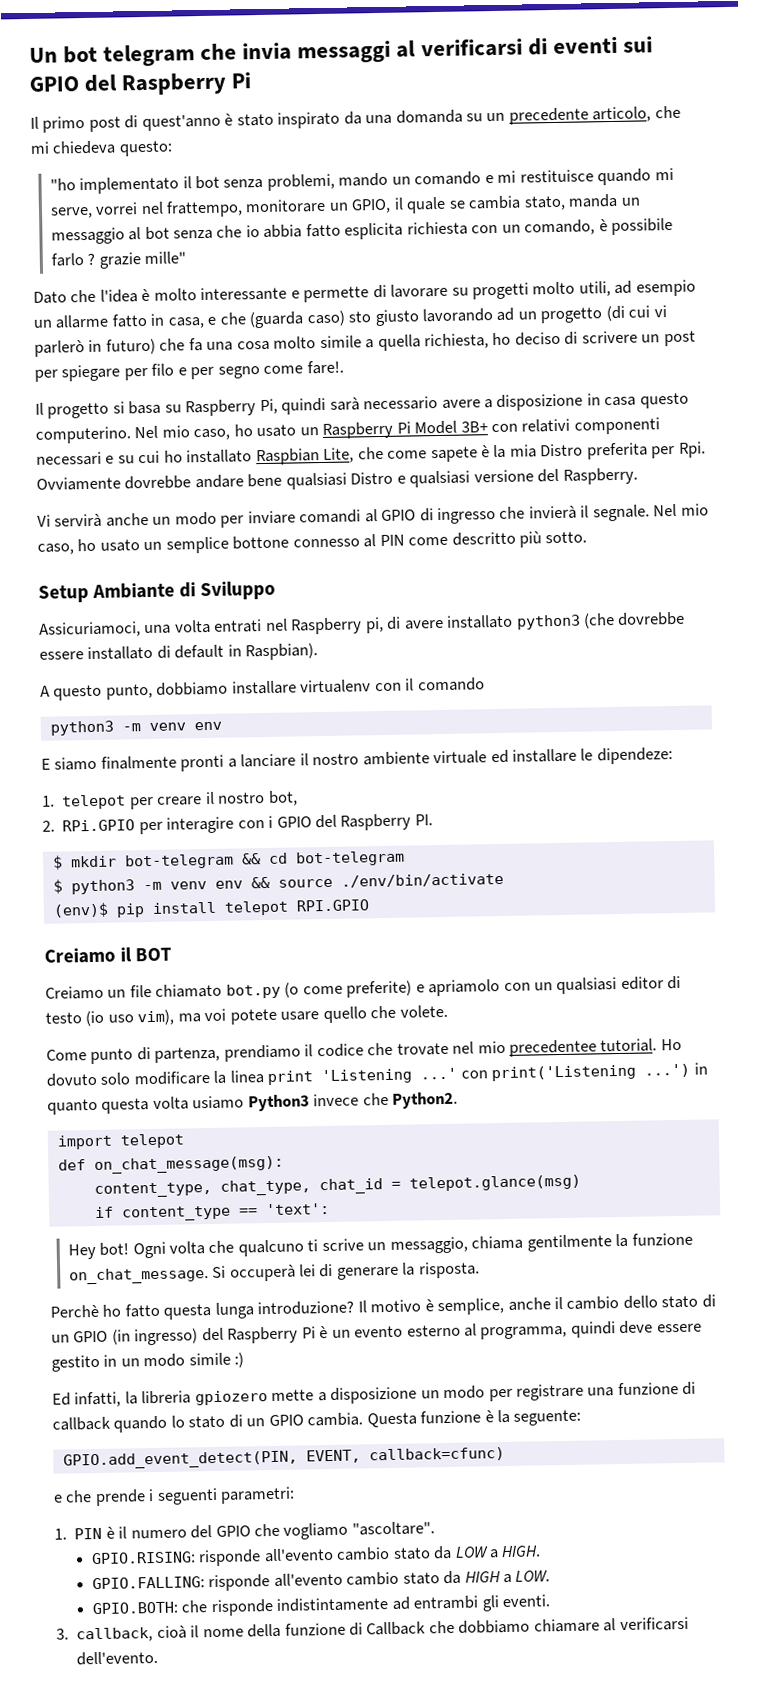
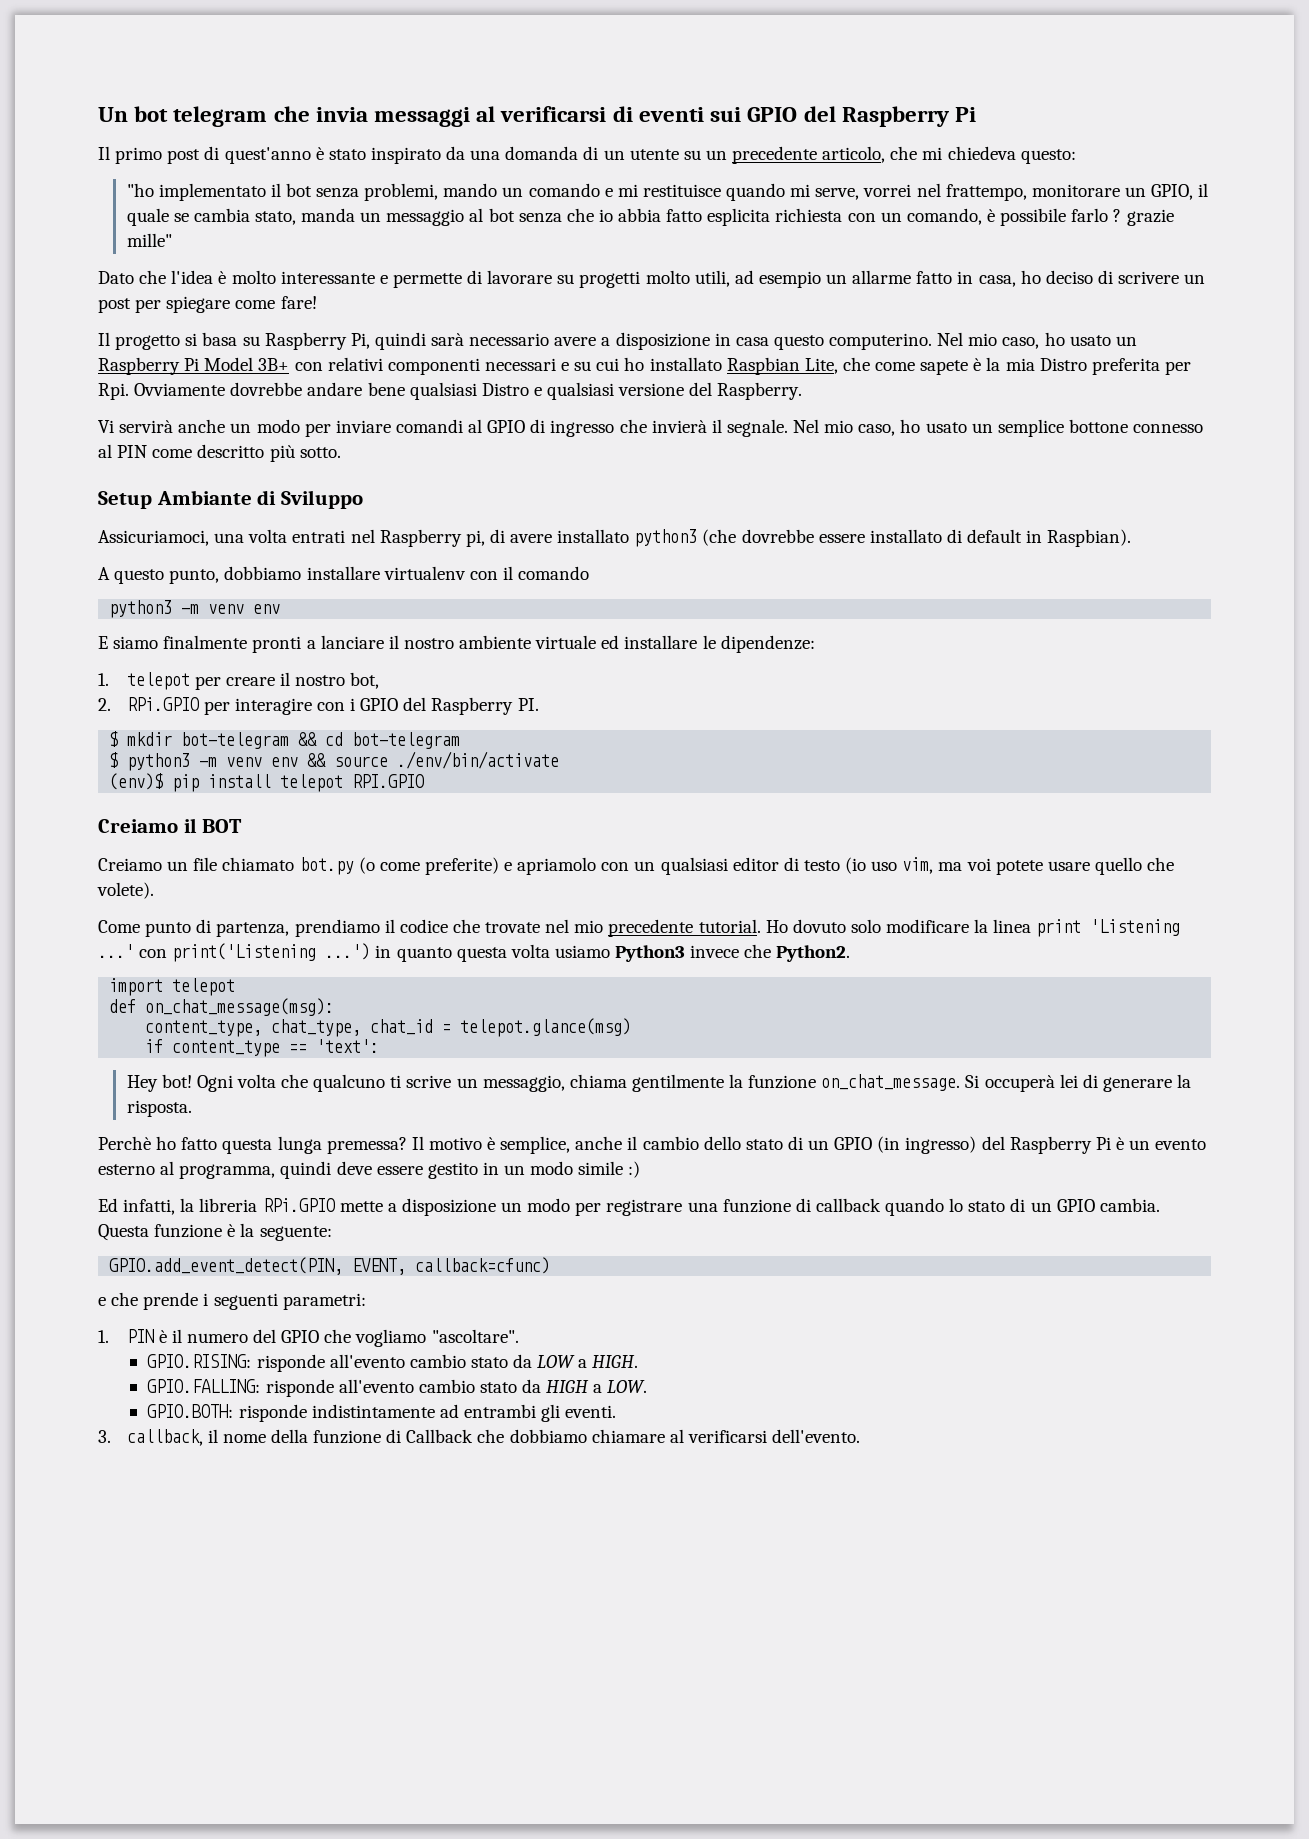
(463, 116) none -> [583,146,679,160] di un utente
[207,305,667,329] [34,333,490,357] e che (guarda caso) sto giusto lavorando ad un progetto (di cui vi parlerò in futuro) che fa una cosa molto simile a quella richiesta, -> (1016, 281) none
[123,360,344,381] per filo e per segno come fare!. -> [235,296,317,309] come fare!
[596,747,673,765] dipendeze: -> [720,635,815,653] dipendenze:
[137,1009,175,1026] vim), -> [902,857,934,874] vim,
[399,1004,448,1018] volete. -> [97,882,154,899] volete).
[509,1039,598,1057] precedentee -> [608,919,694,937] precedente
[257,1300,355,1316] introduzione? -> [326,1137,407,1154] premessa?
[194,1390,268,1406] gpiozero -> [262,1198,335,1212] RPi.GPIO
[181,1600,208,1613] che -> (234, 1411) none
[156,1625,187,1639] cioà -> (203, 1437) none

